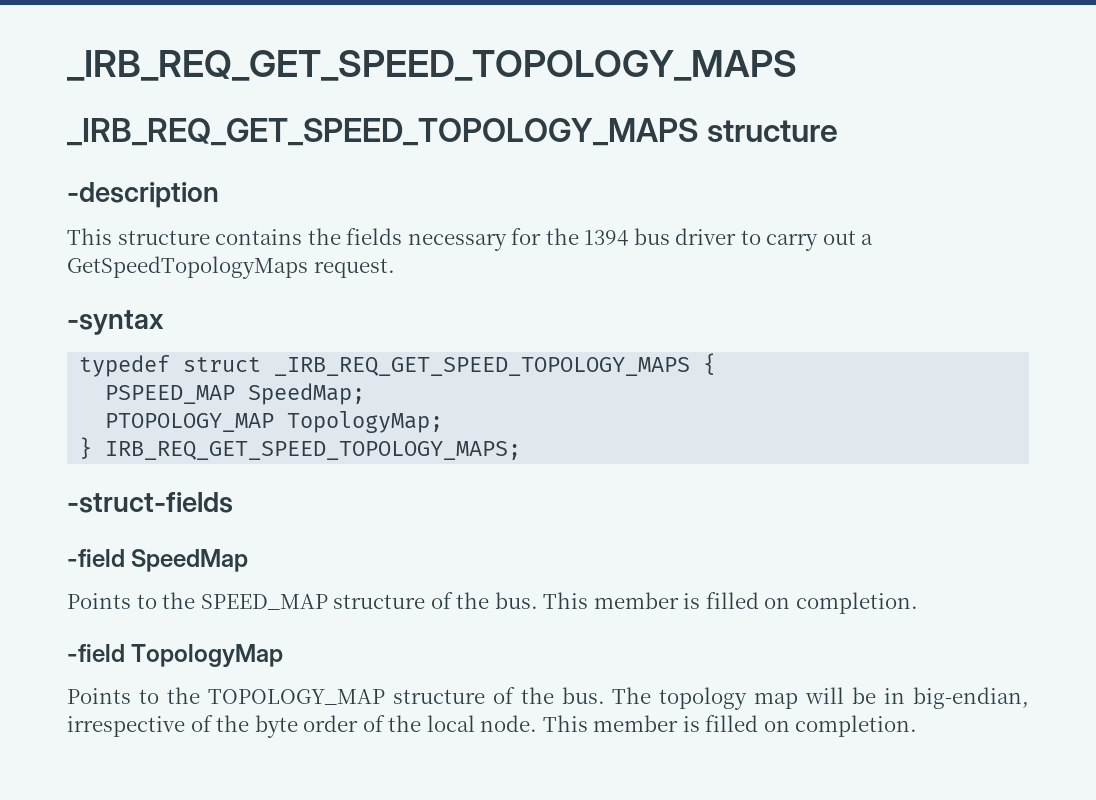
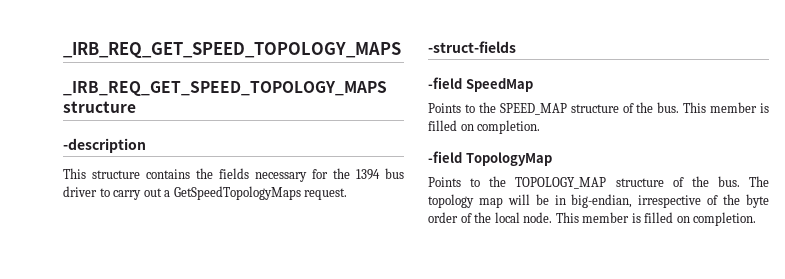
[67,310,164,335] [79,353,717,377] [105,383,366,405] [105,411,444,433] [79,437,522,460] // -syntax // typedef struct _IRB_REQ_GET_SPEED_TOPOLOGY_MAPS { // PSPEED_MAP SpeedMap; // PTOPOLOGY_MAP TopologyMap; // } IRB_REQ_GET_SPEED_TOPOLOGY_MAPS; -> (348, 194) none

